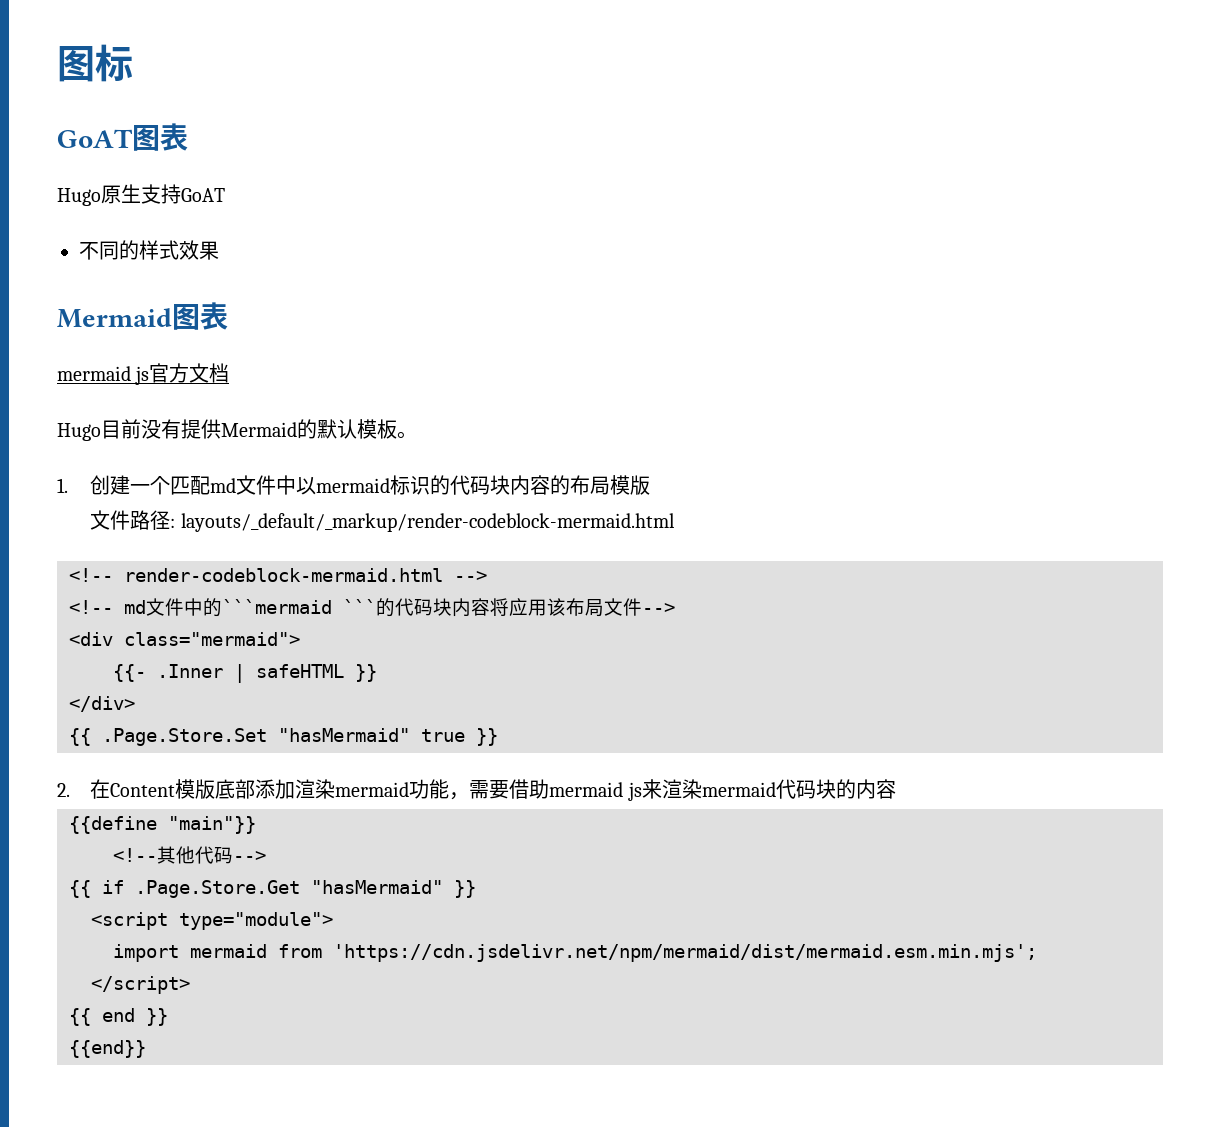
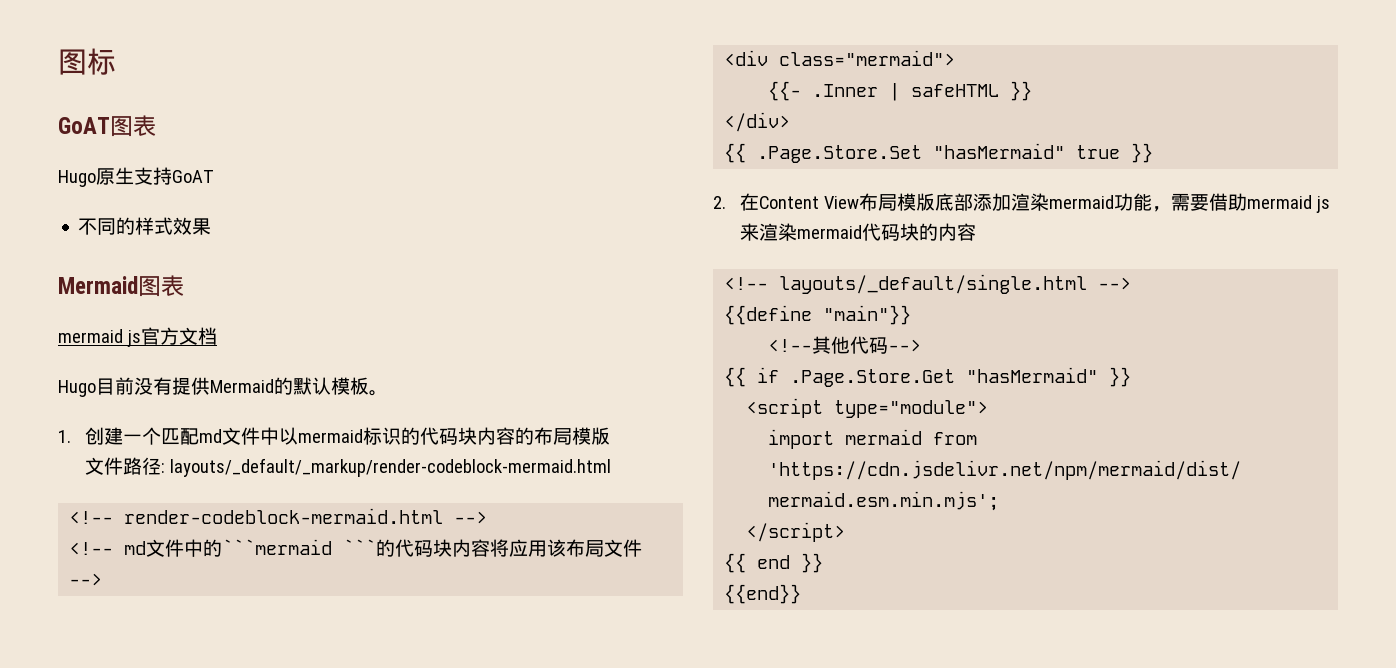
(176, 790) none -> [823,193,897,211] View布局
(896, 789) none -> [724,274,1132,294] // <!-- layouts/_default/single.html -->

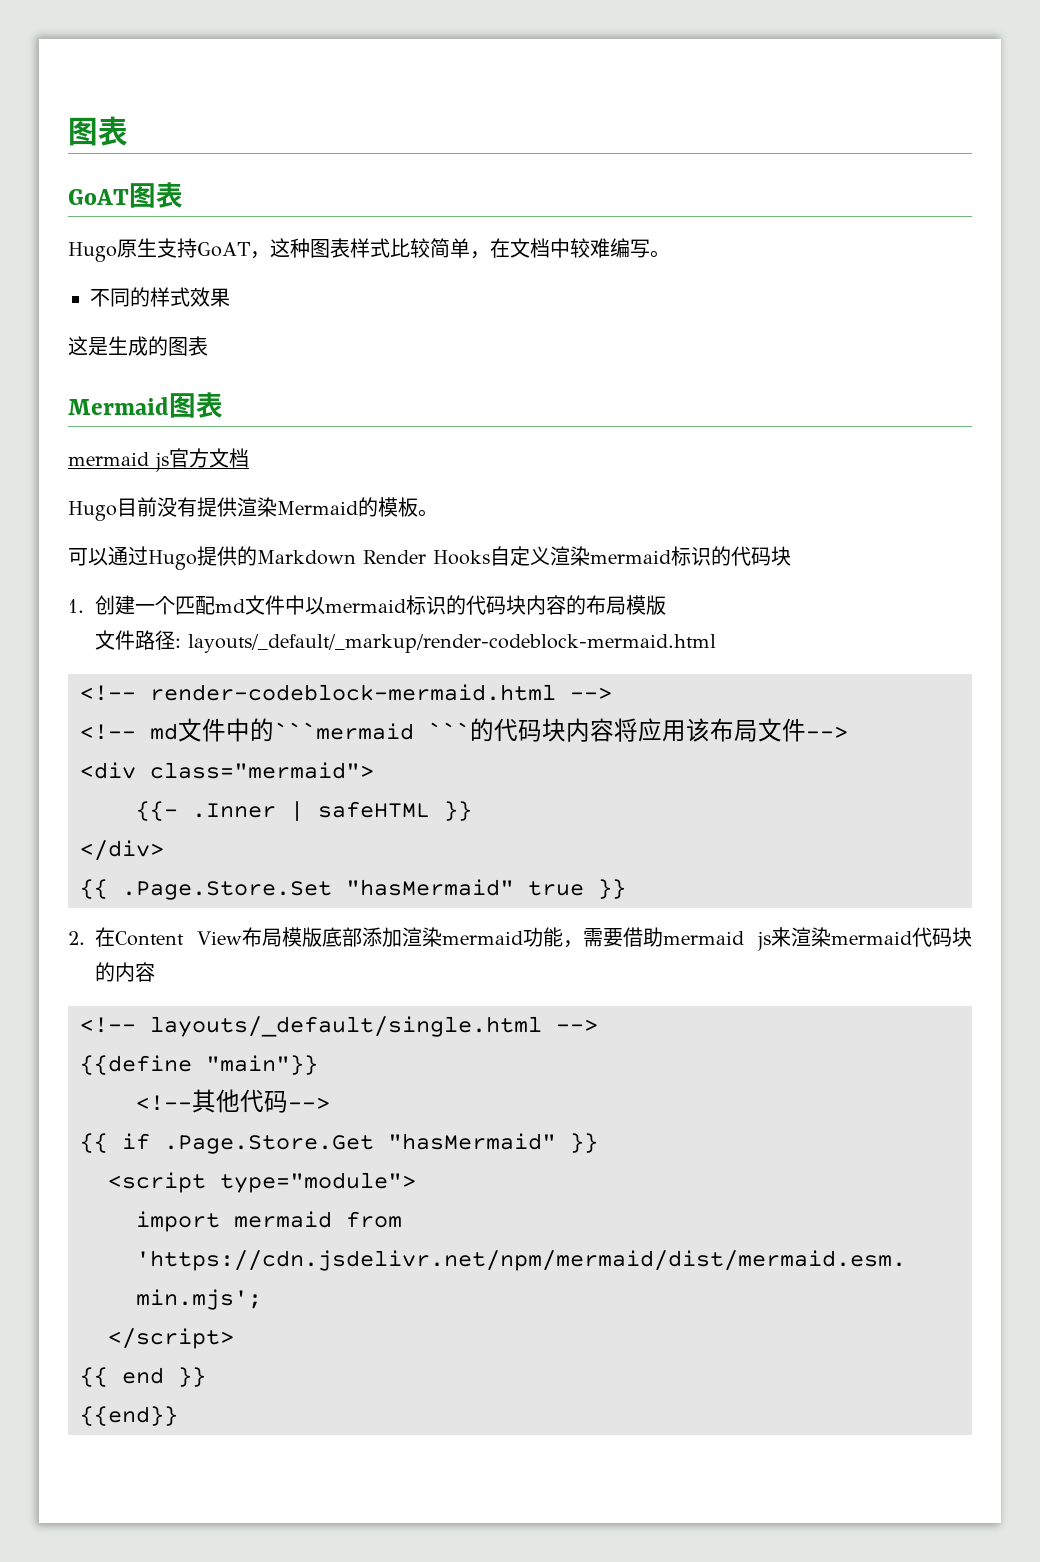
[58,48,116,75] 图标 -> [68,116,128,146] 图表
(214, 176) none -> [249,238,670,259] ，这种图表样式比较简单，在文档中较难编写。
(212, 226) none -> [68,336,208,356] // 这是生成的图表
[210,377,331,395] Mermaid的默认 -> [237,497,378,517] 渲染Mermaid的
(388, 393) none -> [68,546,791,570] // 可以通过Hugo提供的Markdown Render Hooks自定义渲染mermaid标识的代码块

